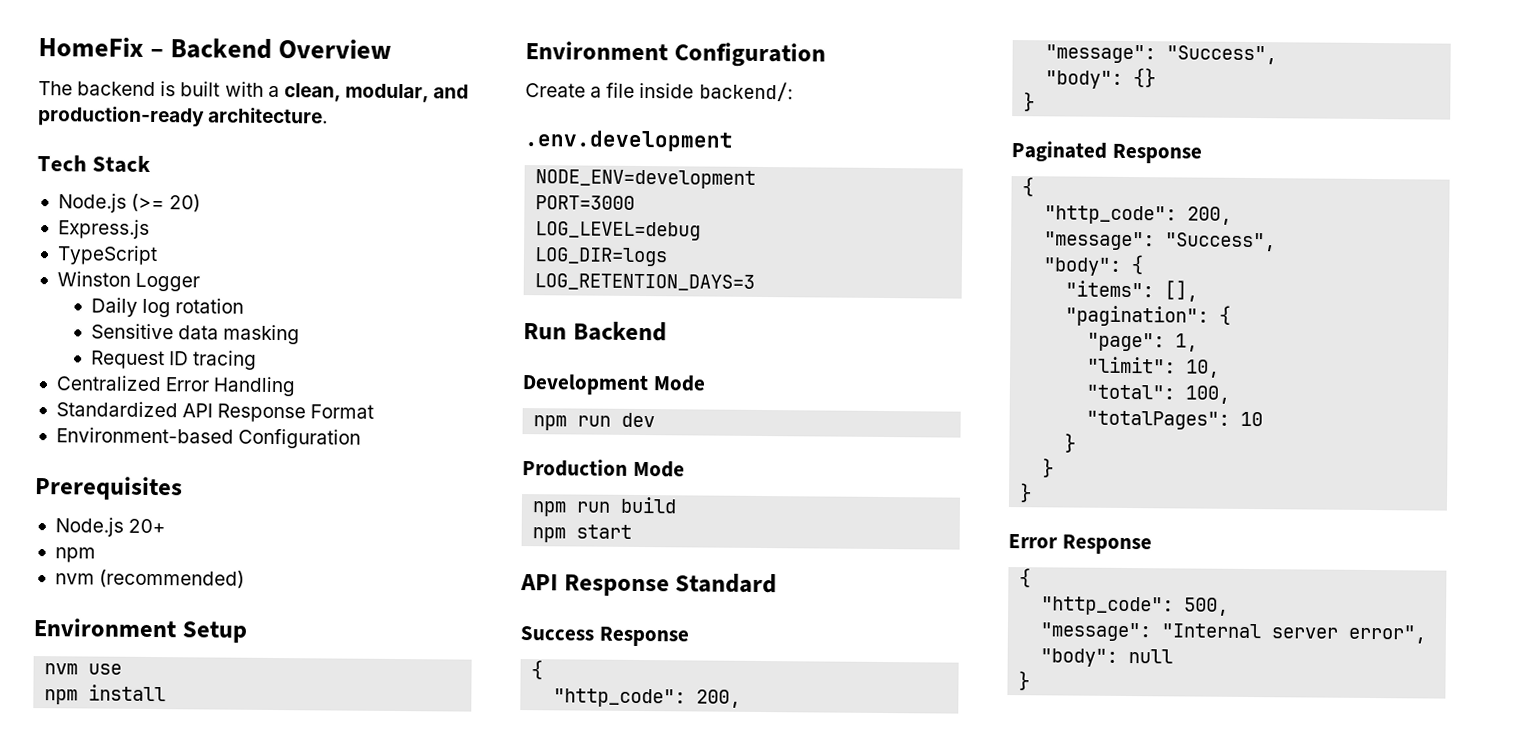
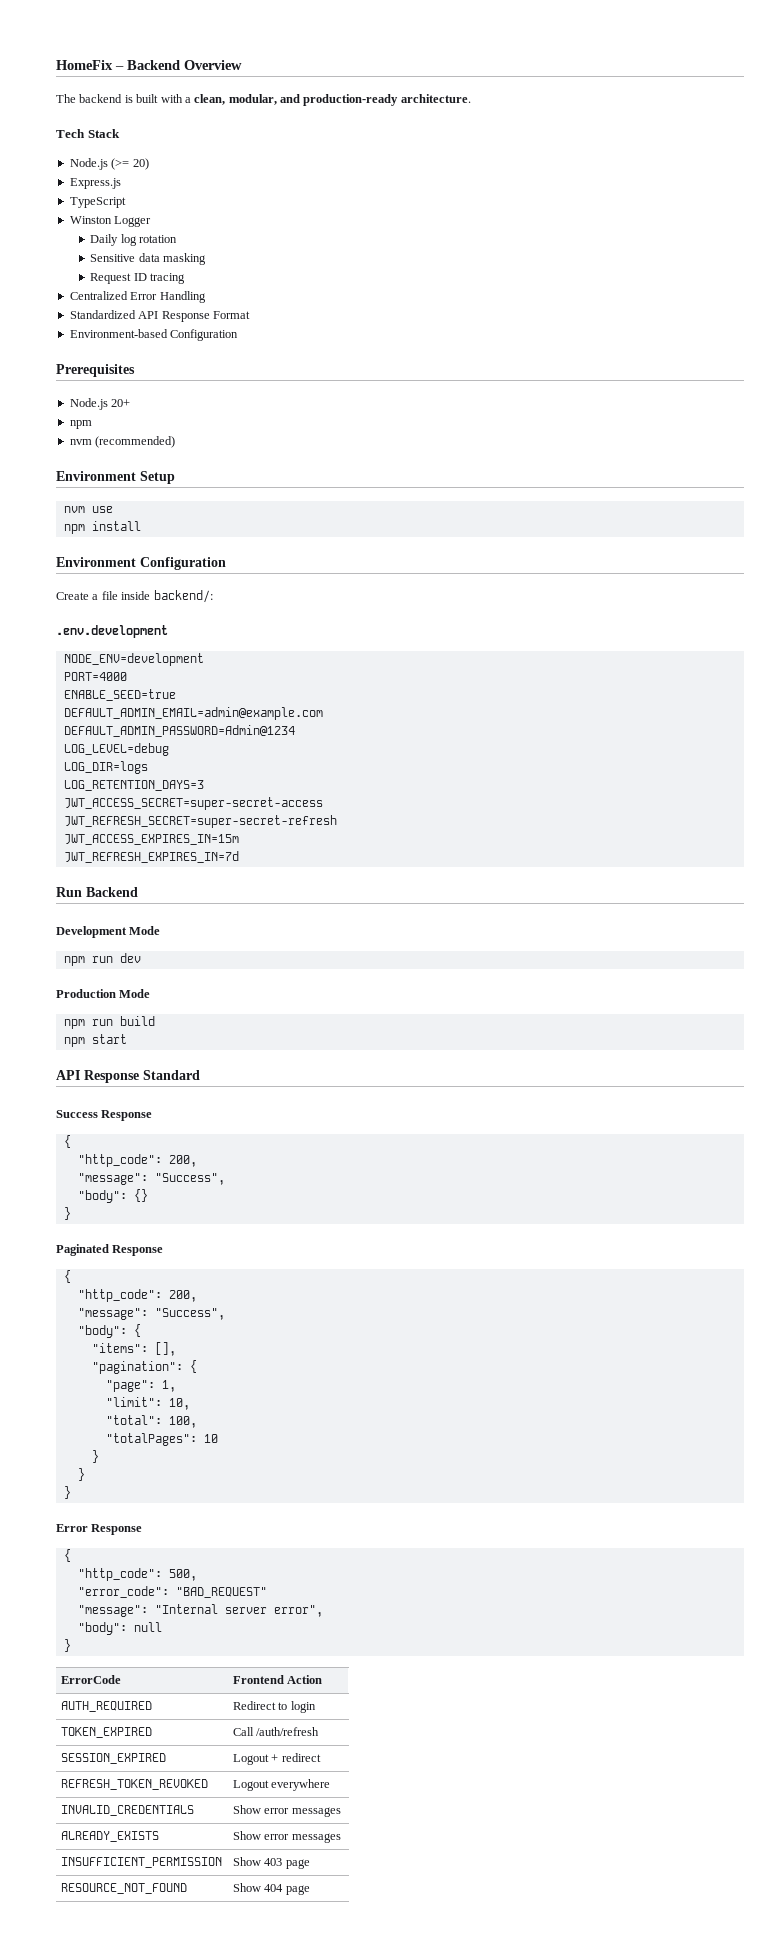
[535,195,636,210] PORT=3000 -> [63,672,127,681] [63,689,176,701] [63,707,323,720] [63,725,295,737] PORT=4000 // ENABLE_SEED=true // DEFAULT_ADMIN_EMAIL=admin@example.com // DEFAULT_ADMIN_PASSWORD=Admin@1234
(756, 282) none -> [63,797,323,810] [63,815,337,828] [63,834,239,845] [63,851,239,863] // JWT_ACCESS_SECRET=super-secret-access // JWT_REFRESH_SECRET=super-secret-refresh // JWT_ACCESS_EXPIRES_IN=15m // JWT_REFRESH_EXPIRES_IN=7d
(1230, 606) none -> [77,1586,267,1598] // "error_code": "BAD_REQUEST"
(1031, 681) none -> [61,1675,122,1684] [233,1675,323,1684] [61,1701,153,1712] [233,1701,316,1713] [61,1727,153,1738] [233,1727,320,1736] [61,1753,167,1764] [233,1753,321,1765] [61,1779,209,1790] [233,1779,331,1791] [61,1805,195,1816] [233,1805,341,1817] [61,1831,160,1842] [233,1831,341,1843] [61,1857,223,1868] [233,1857,310,1869] [61,1883,188,1894] [233,1883,310,1895] // ErrorCode | Frontend Action // AUTH_REQUIRED | Redirect to login // TOKEN_EXPIRED | Call /auth/refresh // SESSION_EXPIRED | Logout + redirect // REFRESH_TOKEN_REVOKED | Logout everywhere // INVALID_CREDENTIALS | Show error messages // ALREADY_EXISTS | Show error messages // INSUFFICIENT_PERMISSION | Show 403 page // RESOURCE_NOT_FOUND | Show 404 page

